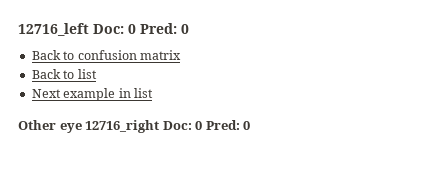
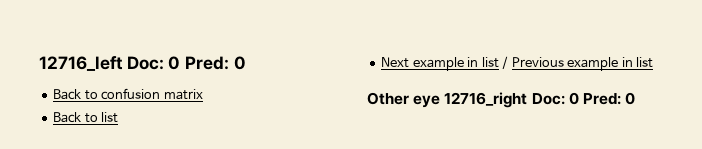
(153, 93) none -> [502,56,654,71] / Previous example in list

